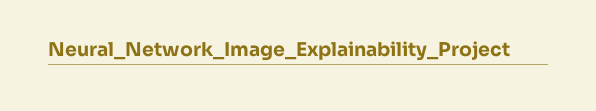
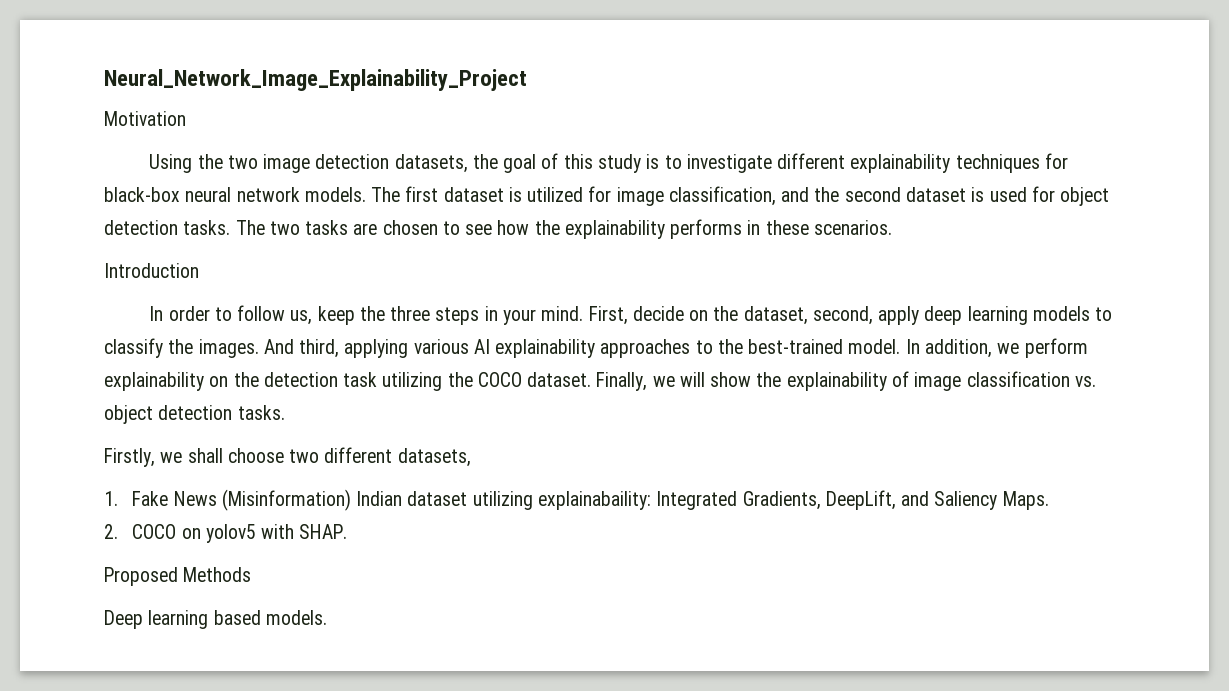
(510, 51) none -> [104,111,186,126] [149,153,1068,173] [104,186,1110,206] [104,219,892,239] [104,263,199,278] [149,305,1113,325] [104,338,1088,358] [104,371,1096,391] [104,405,285,424] [104,447,471,467] [104,489,1049,511] [104,524,348,543] [104,567,252,586] [104,610,327,629] // Motivation // Using the two image detection datasets, the goal of this study is to investigate different explainability techniques for black-box neural network models. The first dataset is utilized for image classification, and the second dataset is used for object detection tasks. The two tasks are chosen to see how the explainability performs in these scenarios. // Introduction // In order to follow us, keep the three steps in your mind. First, decide on the dataset, second, apply deep learning models to classify the images. And third, applying various AI explainability approaches to the best-trained model. In addition, we perform explainability on the detection task utilizing the COCO dataset. Finally, we will show the explainability of image classification vs. object detection tasks. // Firstly, we shall choose two different datasets, // 1. Fake News (Misinformation) Indian dataset utilizing explainabaility: Integrated Gradients, DeepLift, and Saliency Maps. // 2. COCO on yolov5 with SHAP. // Proposed Methods // Deep learning based models.

